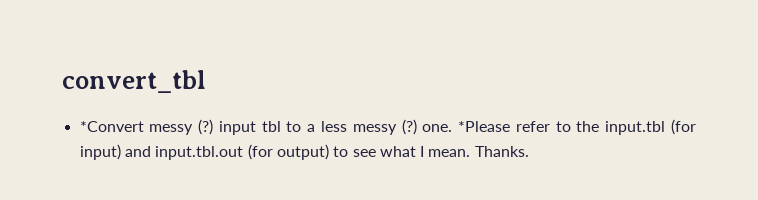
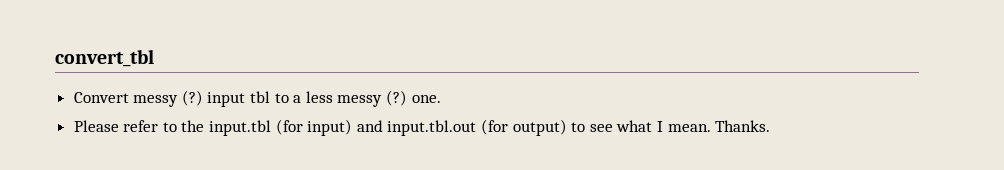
[79,121,144,132] *Convert -> [73,92,129,103] Convert
[458,121,511,132] *Please -> [73,120,119,132] // Please

